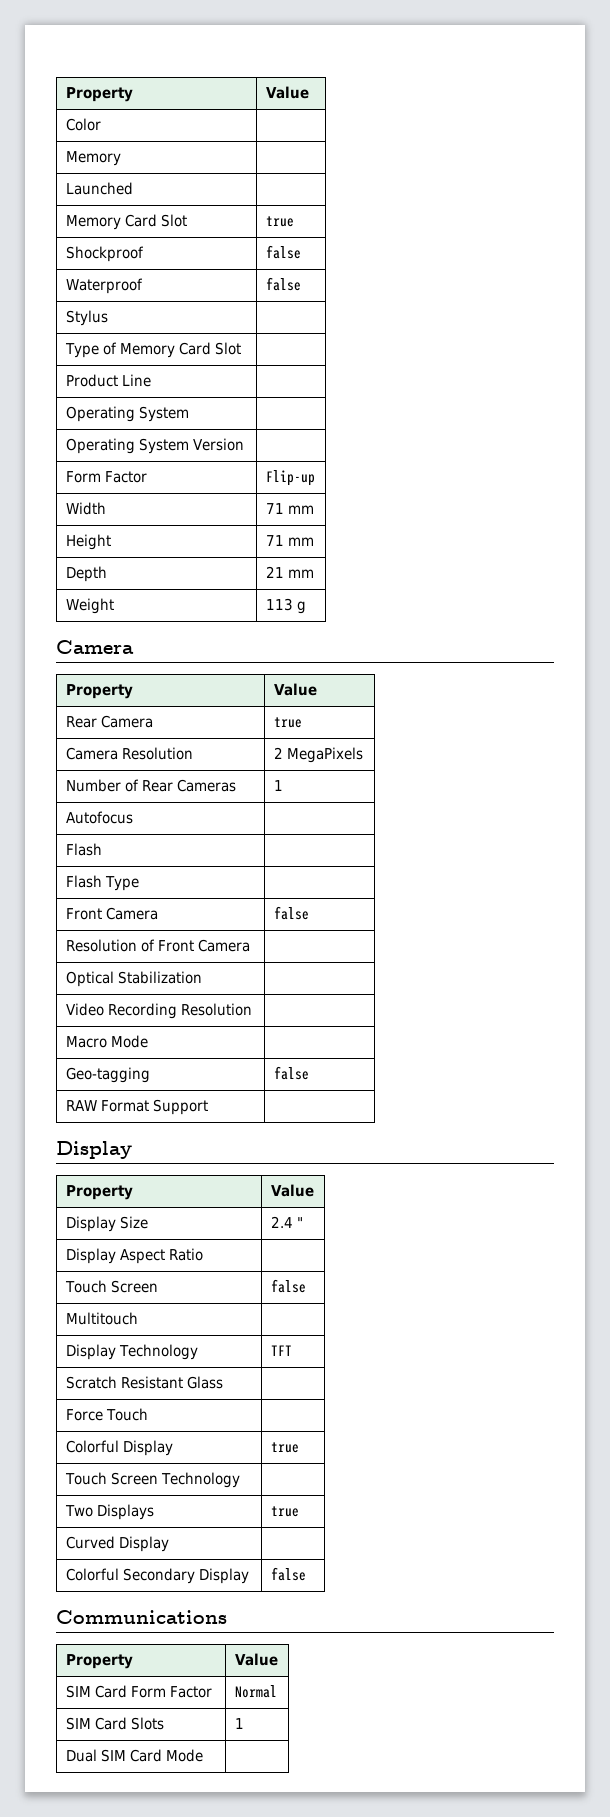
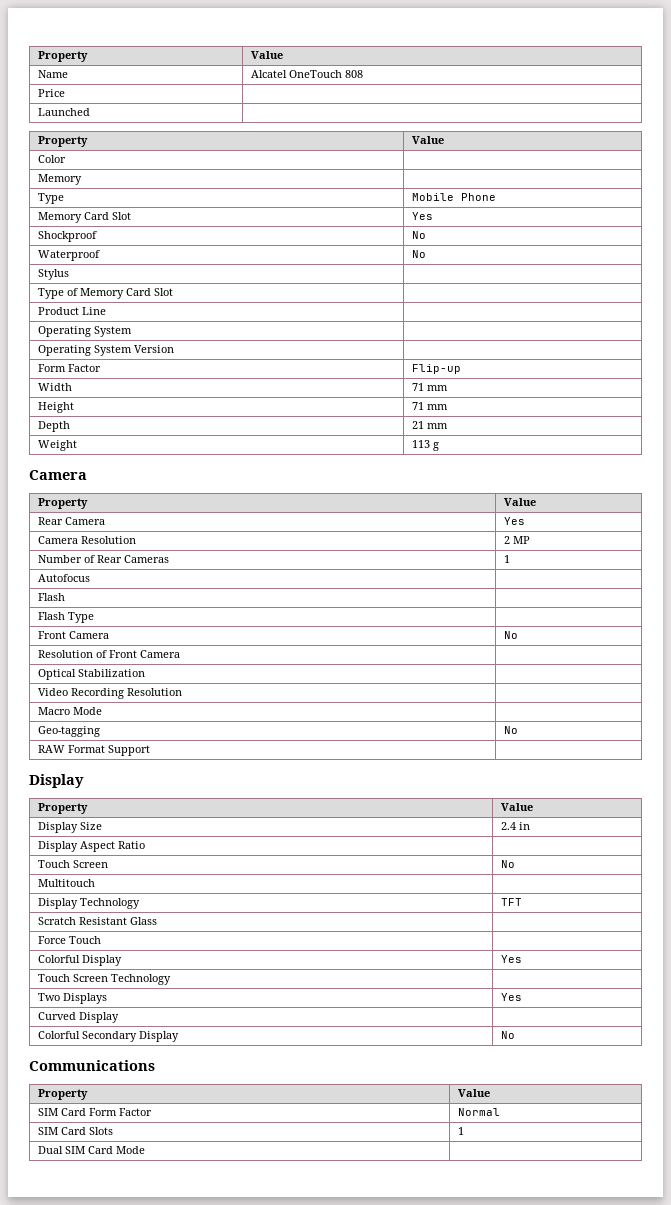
[65,87,133,102] [265,86,309,99] Property | Value -> [38,51,89,62] [251,51,284,59] [38,70,69,78] [251,70,364,78] [38,89,66,97] [38,108,91,116] [38,136,89,147] [412,136,445,144] Property | Value // Name | Alcatel OneTouch 808 // Price | // Launched | // Property | Value
[65,182,133,195] [65,214,187,230] [265,216,294,227] Launched | // Memory Card Slot | true -> [38,193,65,204] [412,193,497,201] [38,212,132,223] [412,212,434,220] Type | Mobile Phone // Memory Card Slot | Yes
[265,245,301,259] false -> [412,231,427,239] No
[265,277,301,291] false -> [412,250,427,258] No
[273,717,302,728] true -> [504,517,526,525] Yes
[286,747,363,763] MegaPixels -> [513,536,531,544] MP
[273,906,309,920] false -> [504,631,519,639] No
[273,1066,309,1080] false -> [504,726,519,734] No
[296,1217,303,1228] " -> [519,822,531,830] in
[270,1279,306,1293] false -> [501,860,516,868] No
[270,1442,299,1453] true -> [501,955,523,963] Yes
[270,1506,299,1517] true -> [501,993,523,1001] Yes
[270,1567,306,1581] false -> [501,1031,516,1039] No

